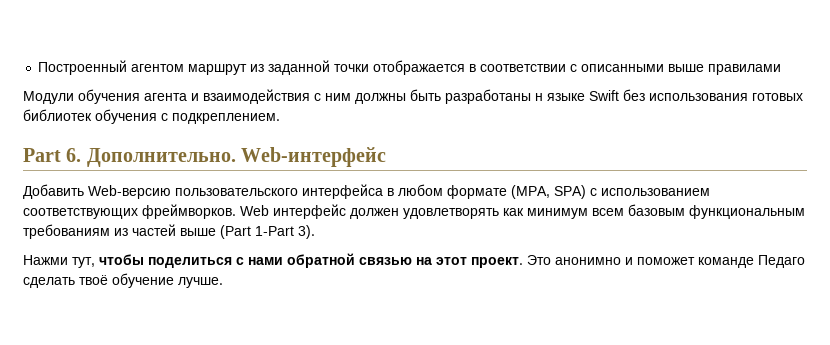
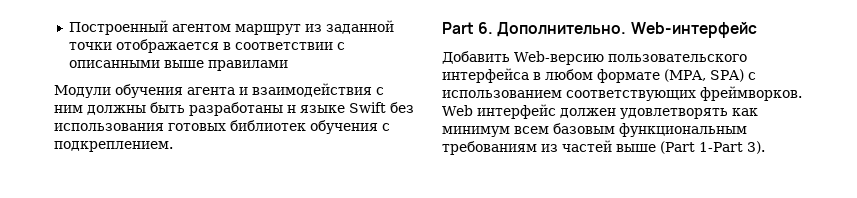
[23,253,805,268] [23,273,223,288] // Нажми тут, чтобы поделиться с нами обратной связью на этот проект. Это анонимно и поможет команде Педаго сделать твоё обучение лучше. -> (765, 147) none

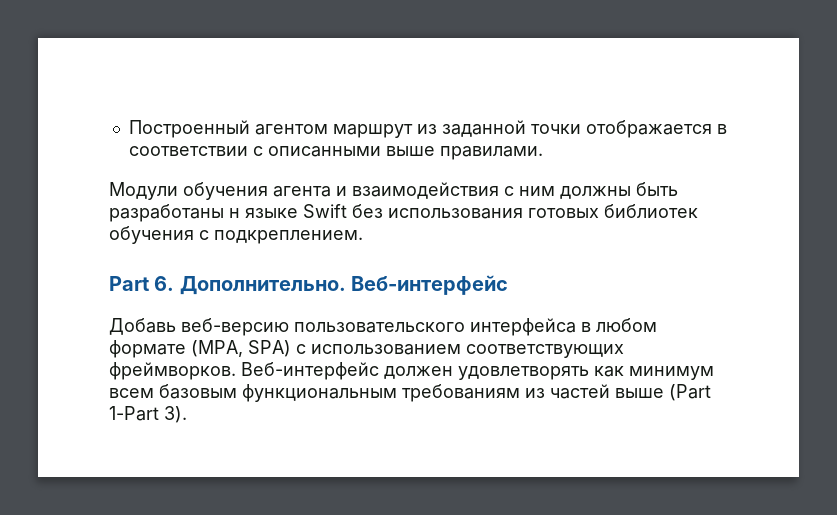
[207,60,288,71] правилами -> [439,146,543,160] правилами.
[630,22,757,38] [442,51,604,65] Web-интерфейс // Добавить Web-версию -> [351,275,509,295] [109,318,289,336] Веб-интерфейс // Добавь веб-версию
[442,104,556,119] Web интерфейс -> [241,362,379,380] Веб-интерфейс

